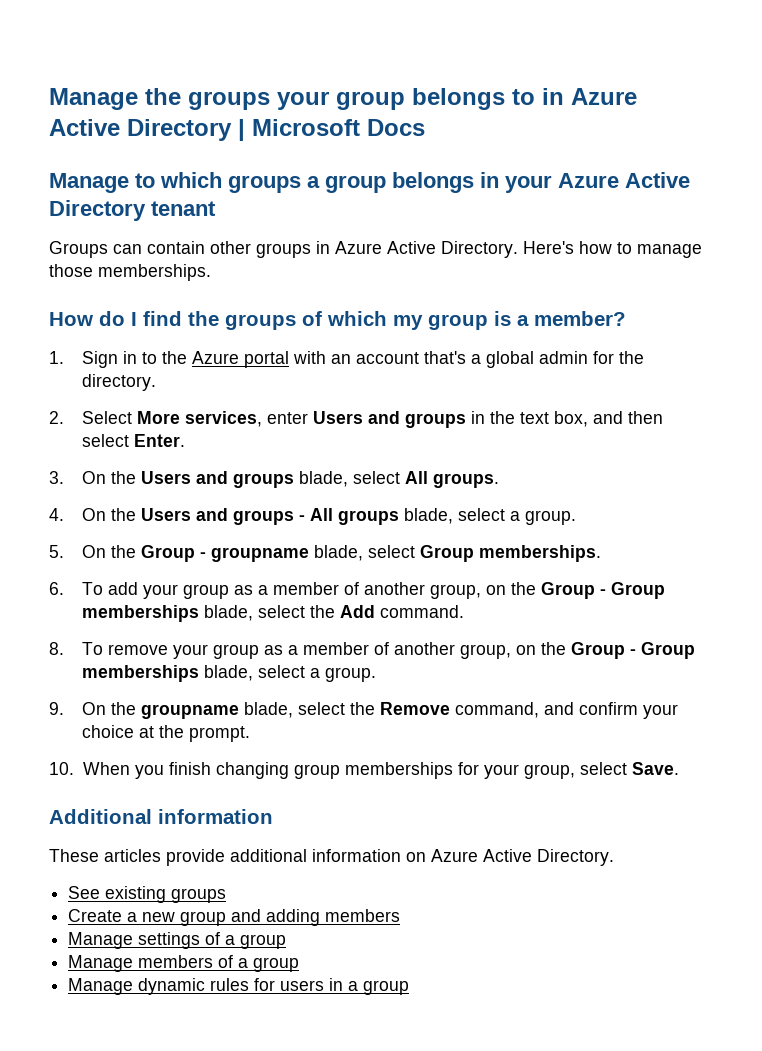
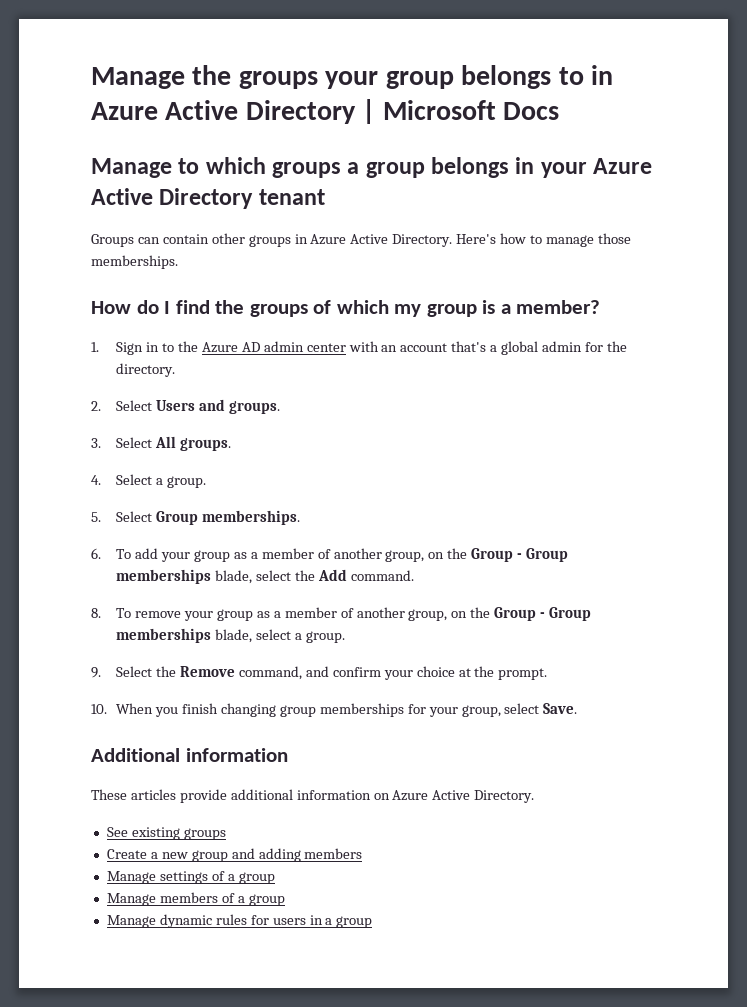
[243,351,289,368] portal -> [241,341,346,352] AD admin center
[136,411,663,428] [81,434,185,447] [49,471,499,488] [49,508,576,525] [49,545,415,562] More services, enter Users and groups in the text box, and then select Enter. // 3. On the Users and groups blade, select All groups. // 4. On the Users and groups - All groups blade, select a group. // 5. On the Group - groupname blade, select -> [156,399,280,414] [91,436,232,451] [91,474,207,488] [91,511,153,522] Users and groups. // 3. Select All groups. // 4. Select a group. // 5. Select
[81,702,345,719] On the groupname blade, select -> [116,666,153,677] Select

